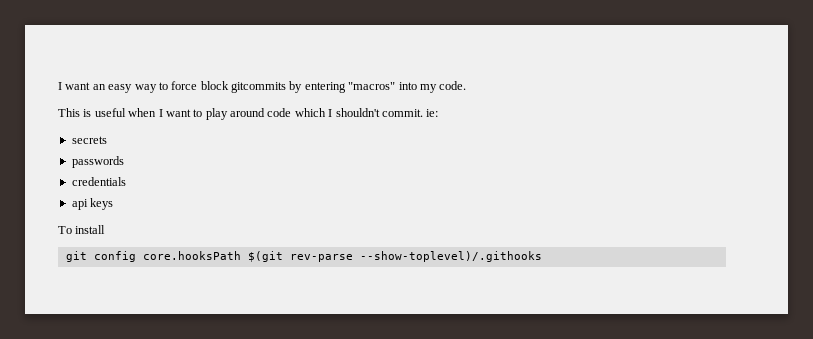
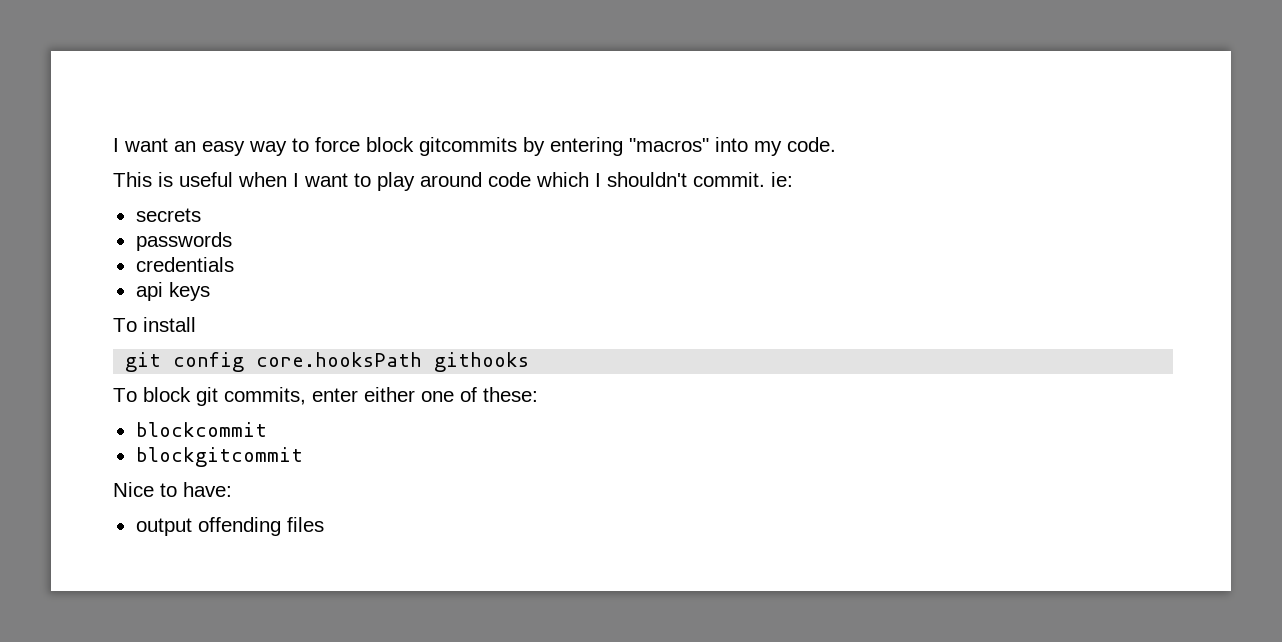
[247,251,542,262] $(git rev-parse --show-toplevel)/.githooks -> [434,352,530,372] [113,387,538,406] [135,422,267,437] [135,447,303,467] [113,482,232,497] [135,517,324,536] githooks // To block git commits, enter either one of these: // blockcommit // blockgitcommit // Nice to have: // output offending files

